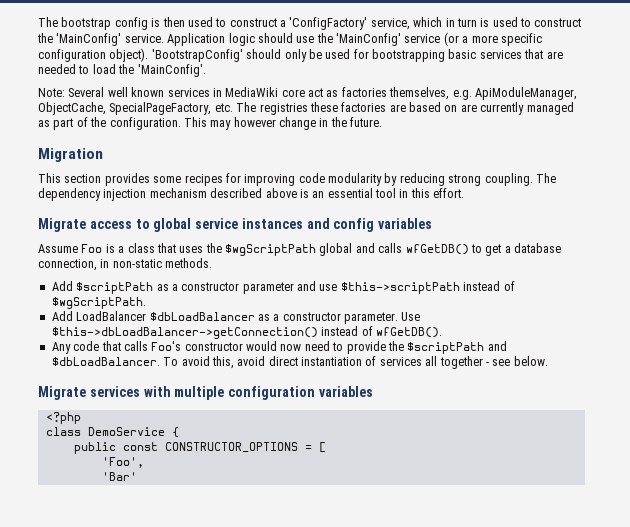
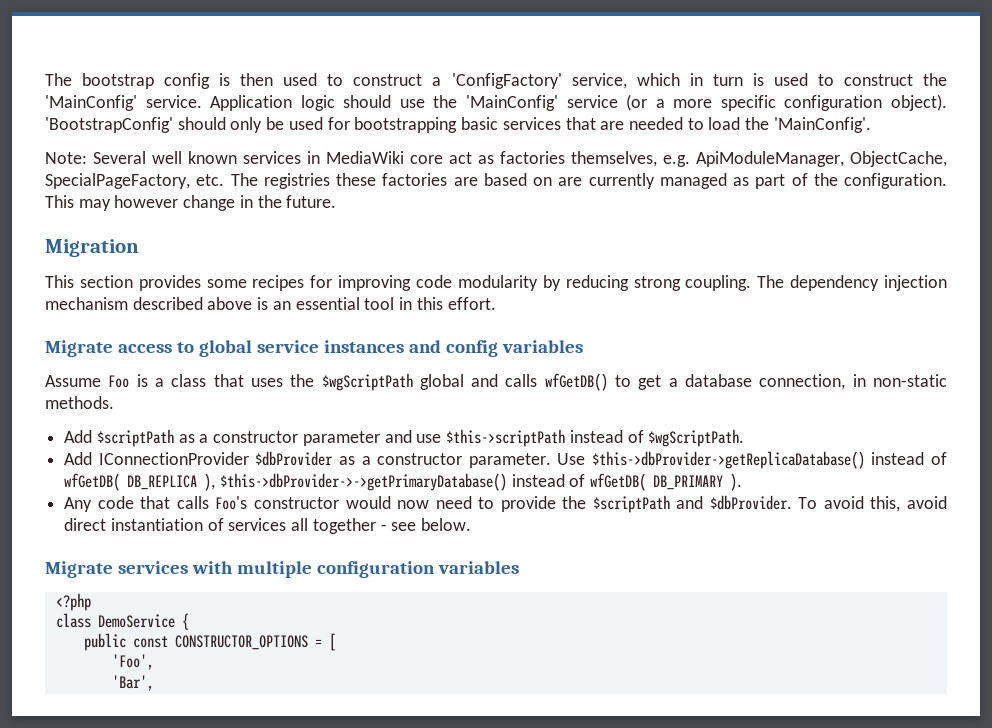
[76,311,255,321] LoadBalancer $dbLoadBalancer -> [98,451,334,466] IConnectionProvider $dbProvider
[51,326,442,339] $this->dbLoadBalancer->getConnection() instead of wfGetDB(). -> [591,451,948,469] [64,473,743,491] $this->dbProvider->getReplicaDatabase() instead of wfGetDB( DB_REPLICA ), $this->dbProvider->->getPrimaryDatabase() instead of wfGetDB( DB_PRIMARY ).
[51,357,160,366] $dbLoadBalancer. -> [709,495,792,510] $dbProvider.
[101,472,137,481] 'Bar' -> [111,675,154,691] 'Bar',

